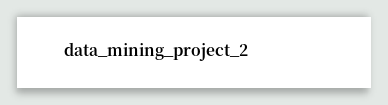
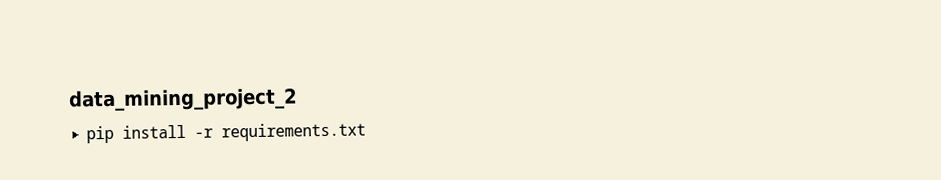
(248, 51) none -> [86,122,367,144] // pip install -r requirements.txt

